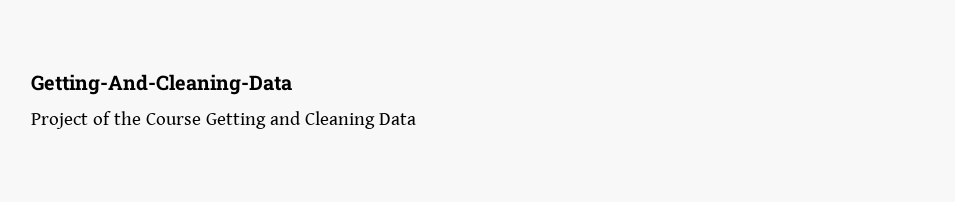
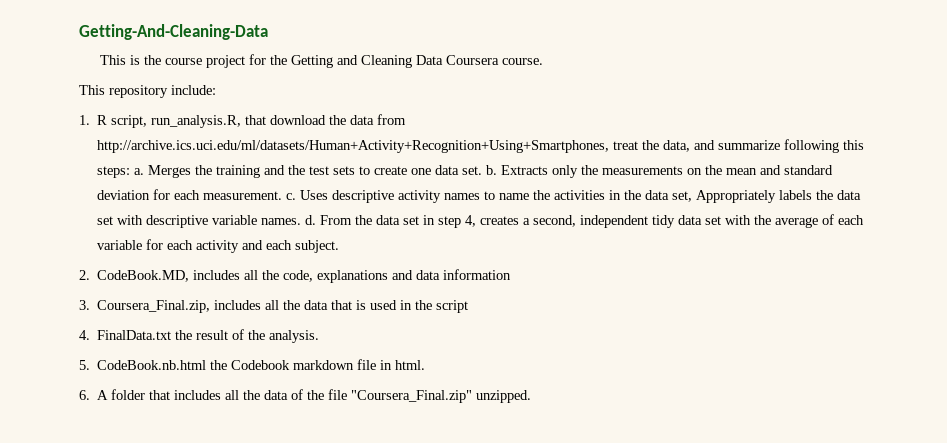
[31,111,416,129] Project of the Course Getting and Cleaning Data -> [99,54,543,68] [79,85,216,98] [79,114,407,128] [97,139,865,153] [97,165,834,178] [97,189,862,203] [97,214,865,228] [97,239,340,253] [79,269,512,283] [79,300,469,313] [79,329,320,343] [79,359,426,370] [79,389,532,403] This is the course project for the Getting and Cleaning Data Coursera course. // This repository include: // 1. R script, run_analysis.R, that download the data from http://archive.ics.uci.edu/ml/datasets/Human+Activity+Recognition+Using+Smartphones, treat the data, and summarize following this steps: a. Merges the training and the test sets to create one data set. b. Extracts only the measurements on the mean and standard deviation for each measurement. c. Uses descriptive activity names to name the activities in the data set, Appropriately labels the data set with descriptive variable names. d. From the data set in step 4, creates a second, independent tidy data set with the average of each variable for each activity and each subject. // 2. CodeBook.MD, includes all the code, explanations and data information // 3. Coursera_Final.zip, includes all the data that is used in the script // 4. FinalData.txt the result of the analysis. // 5. CodeBook.nb.html the Codebook markdown file in html. // 6. A folder that includes all the data of the file "Coursera_Final.zip" unzipped.

